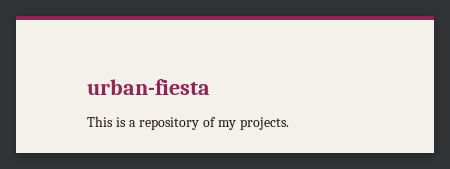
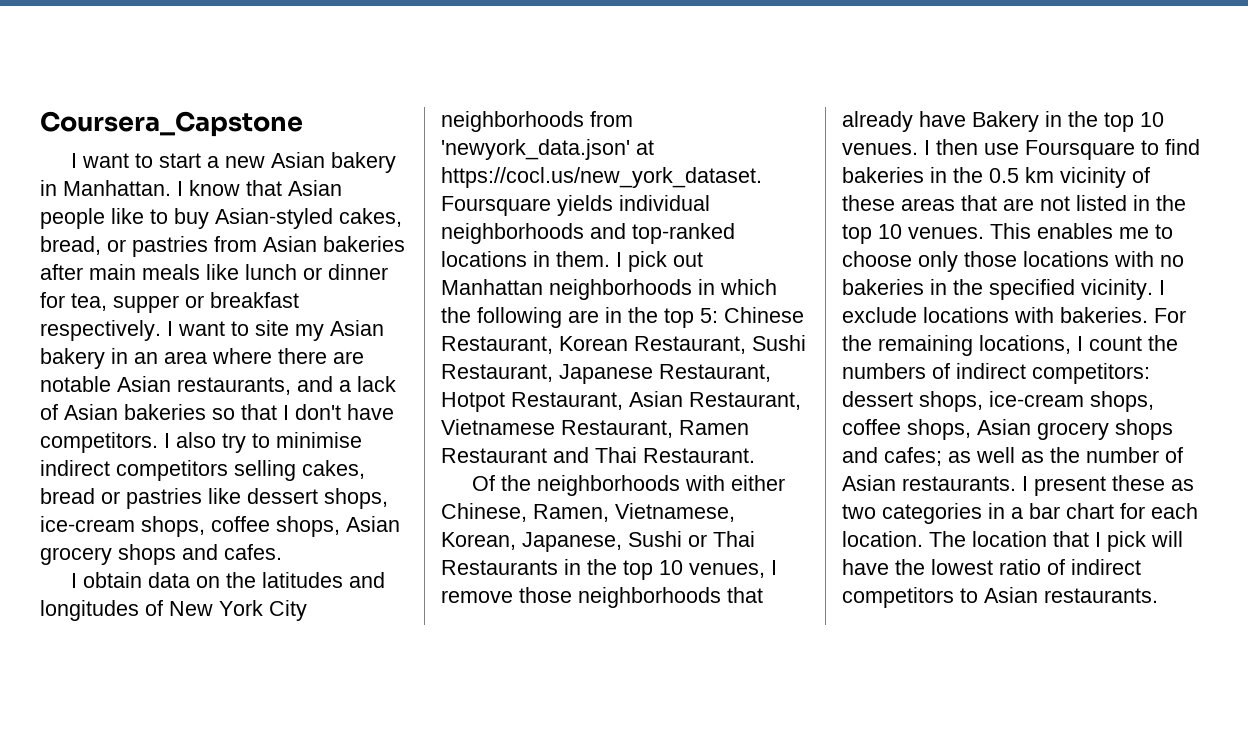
[87,79,210,95] [87,116,289,130] urban-fiesta // This is a repository of my projects. -> [40,111,303,137] [70,152,396,173] [40,180,342,196] [40,208,402,229] [40,236,405,257] [40,264,388,280] [40,292,299,313] [40,320,384,341] [40,348,364,369] [40,376,396,395] [40,404,394,420] [40,432,362,453] [40,460,365,481] [40,488,388,509] [40,516,400,537] [40,544,282,565] [70,572,385,588] [40,600,307,621] [441,111,633,132] [441,139,654,160] [441,167,762,188] [441,195,710,216] [441,223,735,244] [441,251,703,272] [441,279,777,300] [441,307,804,328] [441,335,806,354] [441,364,771,384] [441,391,801,412] [441,419,749,438] [441,447,755,463] [471,475,785,496] [441,503,735,522] [441,531,755,552] [441,559,777,580] [441,587,763,608] [842,111,1164,132] [842,139,1200,160] [842,167,1150,188] [842,195,1186,211] [842,223,1173,244] [842,251,1184,272] [842,279,1165,300] [842,307,1186,323] [842,335,1178,356] [842,363,1150,384] [842,391,1154,412] [842,419,1173,440] [842,447,1183,466] [842,475,1194,496] [842,503,1198,524] [842,531,1183,552] [842,559,1141,575] [842,587,1158,608] Coursera_Capstone // I want to start a new Asian bakery in Manhattan. I know that Asian people like to buy Asian-styled cakes, bread, or pastries from Asian bakeries after main meals like lunch or dinner for tea, supper or breakfast respectively. I want to site my Asian bakery in an area where there are notable Asian restaurants, and a lack of Asian bakeries so that I don't have competitors. I also try to minimise indirect competitors selling cakes, bread or pastries like dessert shops, ice-cream shops, coffee shops, Asian grocery shops and cafes. // I obtain data on the latitudes and longitudes of New York City neighborhoods from 'newyork_data.json' at https://cocl.us/new_york_dataset. Foursquare yields individual neighborhoods and top-ranked locations in them. I pick out Manhattan neighborhoods in which the following are in the top 5: Chinese Restaurant, Korean Restaurant, Sushi Restaurant, Japanese Restaurant, Hotpot Restaurant, Asian Restaurant, Vietnamese Restaurant, Ramen Restaurant and Thai Restaurant. // Of the neighborhoods with either Chinese, Ramen, Vietnamese, Korean, Japanese, Sushi or Thai Restaurants in the top 10 venues, I remove those neighborhoods that already have Bakery in the top 10 venues. I then use Foursquare to find bakeries in the 0.5 km vicinity of these areas that are not listed in the top 10 venues. This enables me to choose only those locations with no bakeries in the specified vicinity. I exclude locations with bakeries. For the remaining locations, I count the numbers of indirect competitors: dessert shops, ice-cream shops, coffee shops, Asian grocery shops and cafes; as well as the number of Asian restaurants. I present these as two categories in a bar chart for each location. The location that I pick will have the lowest ratio of indirect competitors to Asian restaurants.

